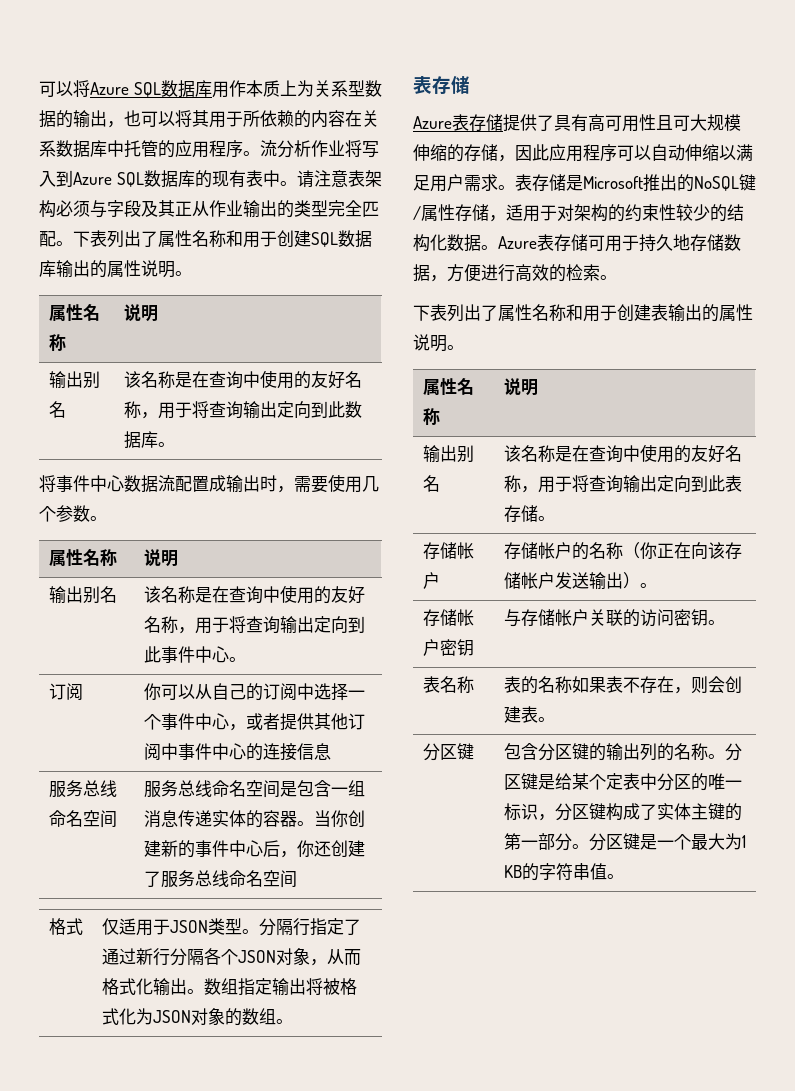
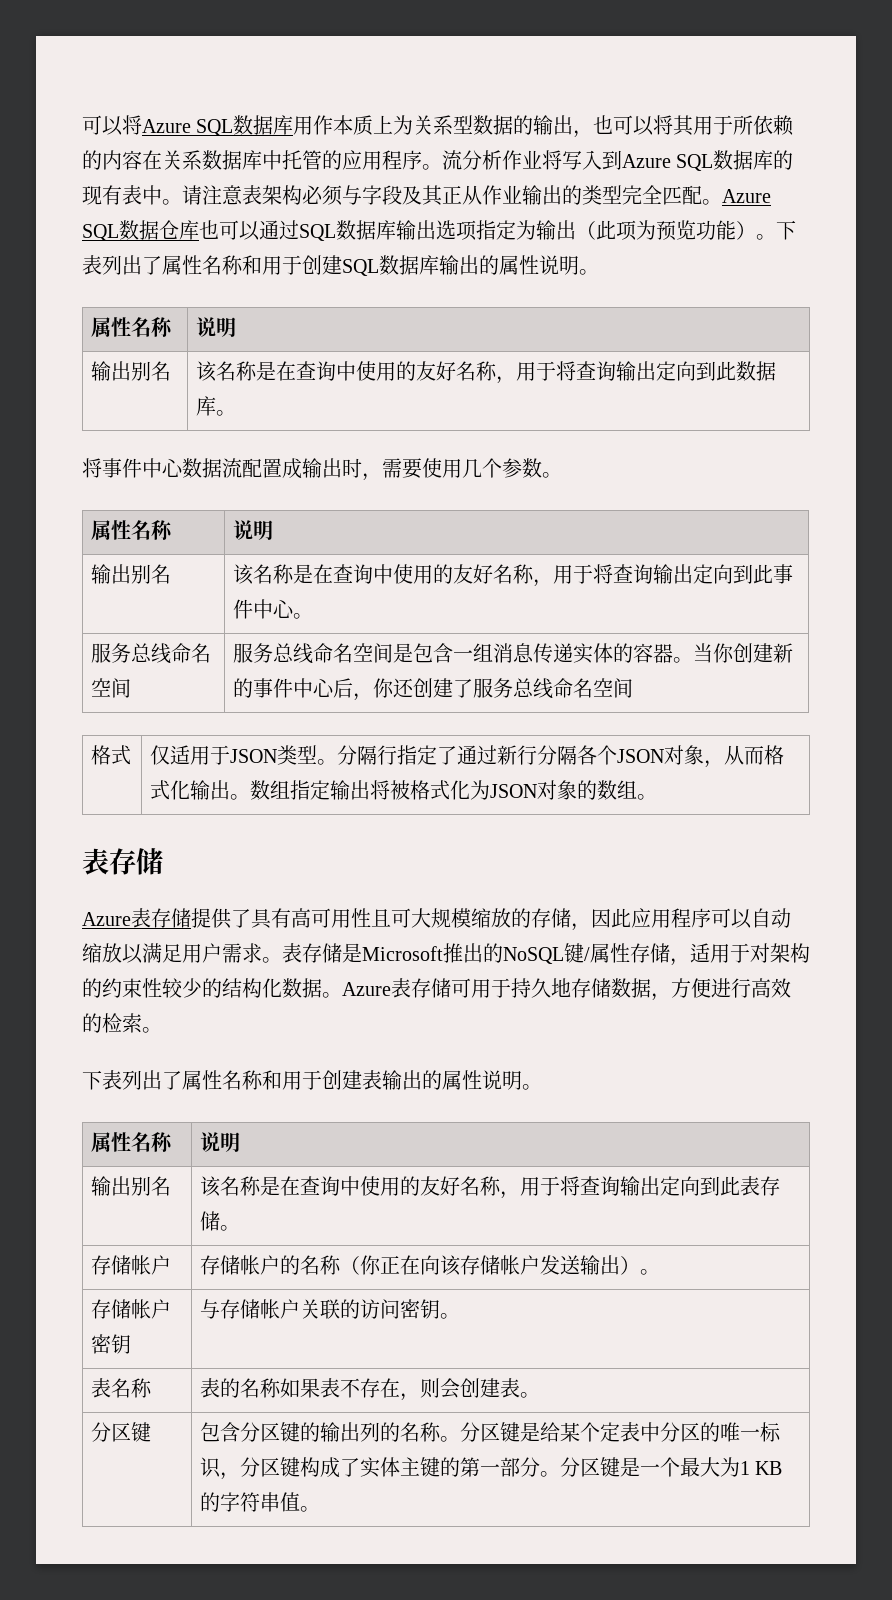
(73, 243) none -> [722,189,771,203] [82,220,776,241] Azure SQL数据仓库也可以通过SQL数据库输出选项指定为输出（此项为预览功能）。
[48,683,83,700] [143,683,365,701] [143,713,365,731] [143,743,331,761] // 订阅 | 你可以从自己的订阅中选择一个事件中心，或者提供其他订阅中事件中心的连接信息 -> (314, 616) none
[413,144,447,161] 伸缩 -> [471,908,511,928] 缩放
[685,144,719,161] 伸缩 -> [82,943,122,963] 缩放

